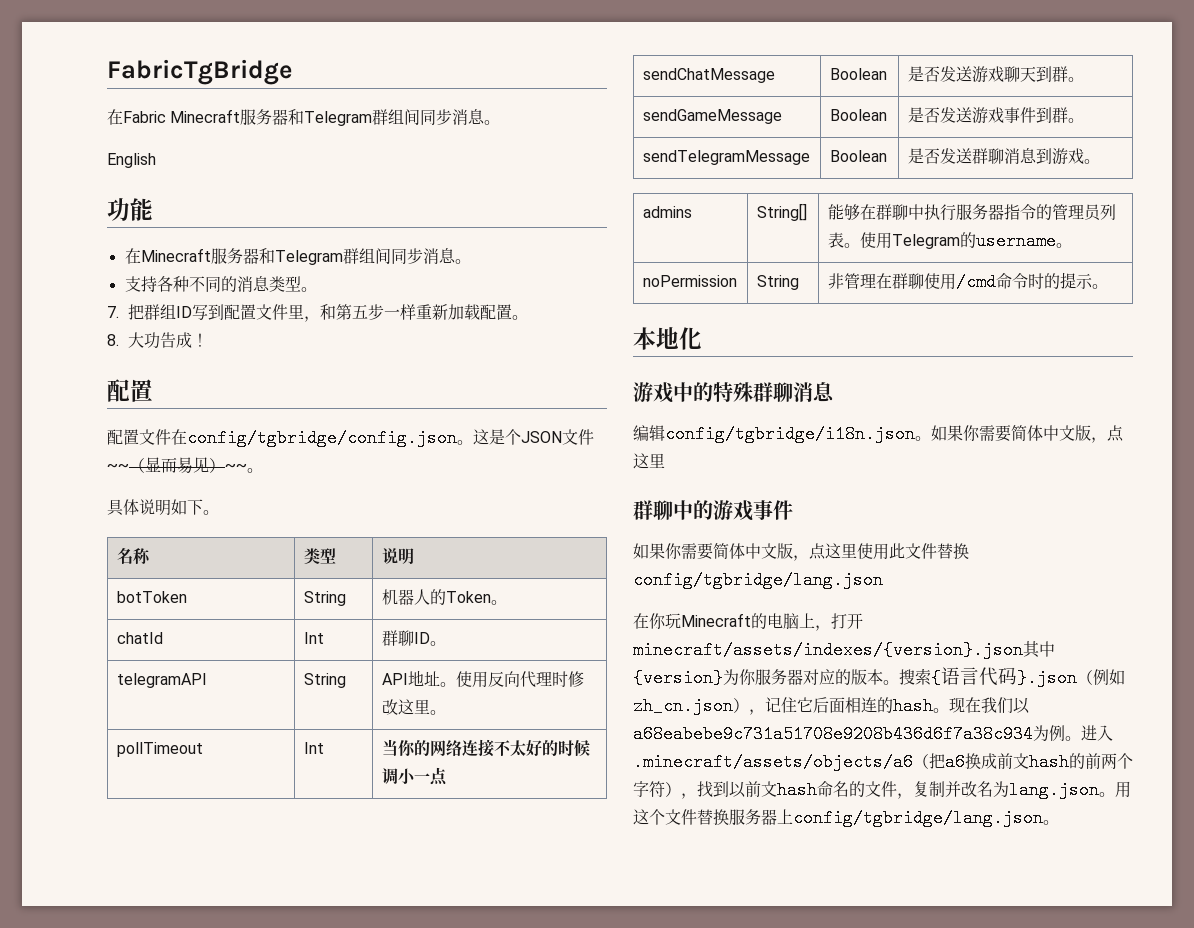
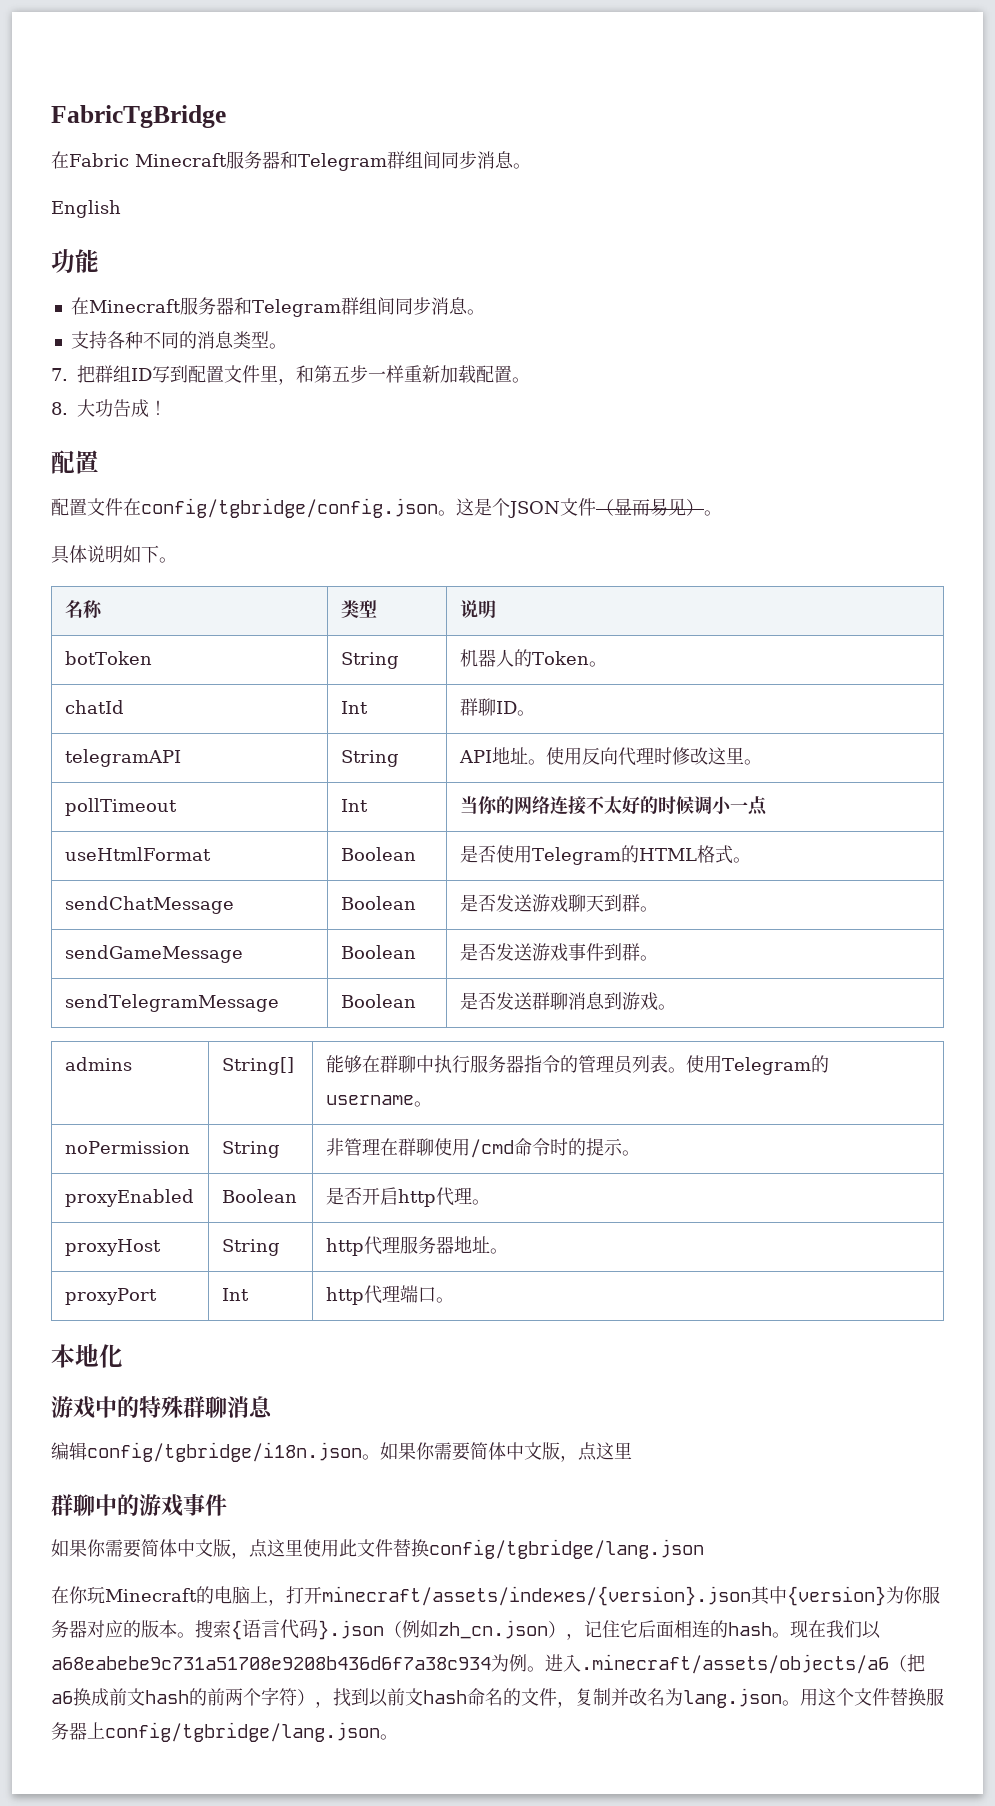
[107,463,129,471] ~~ -> (596, 507) none
[225,463,247,471] ~~ -> (704, 507) none
(447, 776) none -> [64,847,211,861] [340,847,416,861] [459,845,751,865] // useHtmlFormat | Boolean | 是否使用Telegram的HTML格式。
(1108, 286) none -> [64,1189,194,1207] [221,1189,297,1203] [325,1187,490,1207] [64,1239,161,1256] [221,1239,280,1256] [325,1236,508,1256] [64,1288,157,1305] [221,1288,249,1301] [325,1285,454,1305] // proxyEnabled | Boolean | 是否开启http代理。 // proxyHost | String | http代理服务器地址。 // proxyPort | Int | http代理端口。

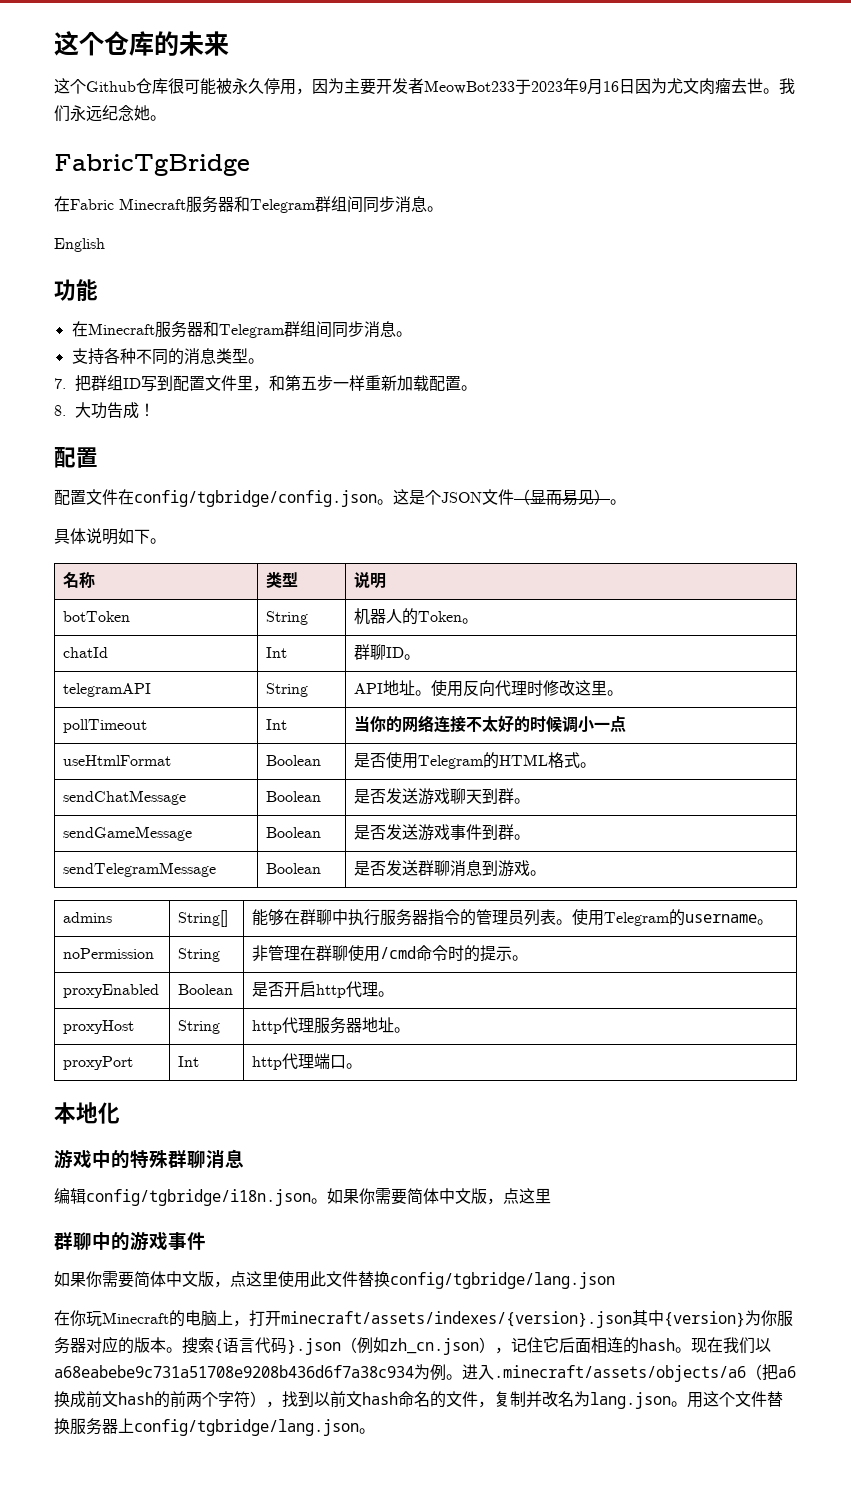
(51, 116) none -> [54,31,229,56] [54,78,795,95] [54,105,166,122] 这个仓库的未来 // 这个Github仓库很可能被永久停用，因为主要开发者MeowBot233于2023年9月16日因为尤文肉瘤去世。我们永远纪念她。 //

